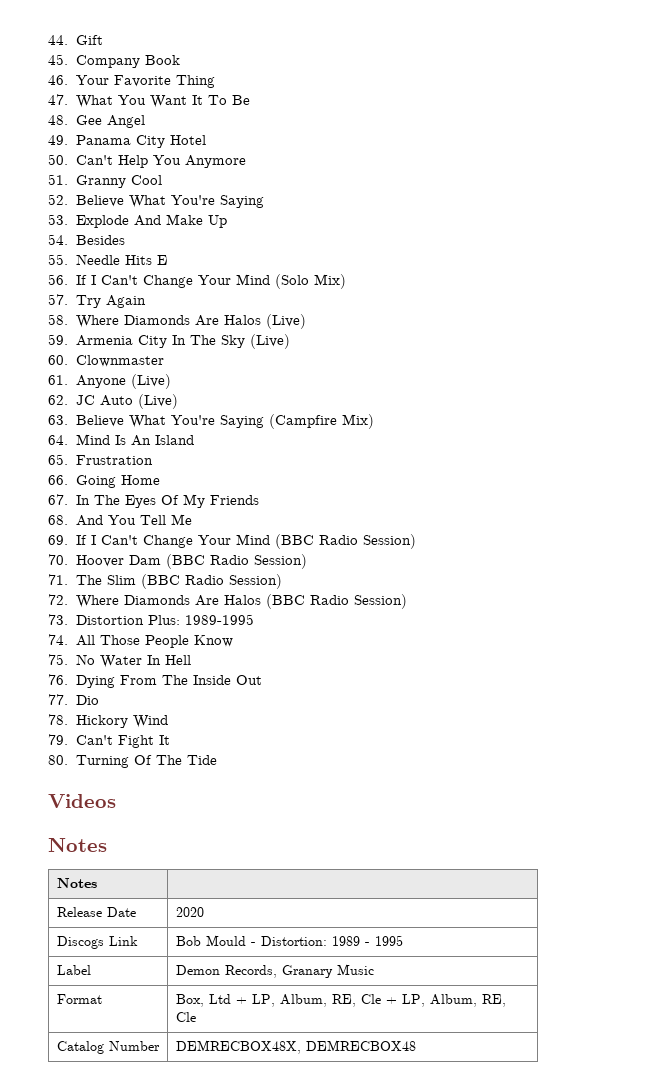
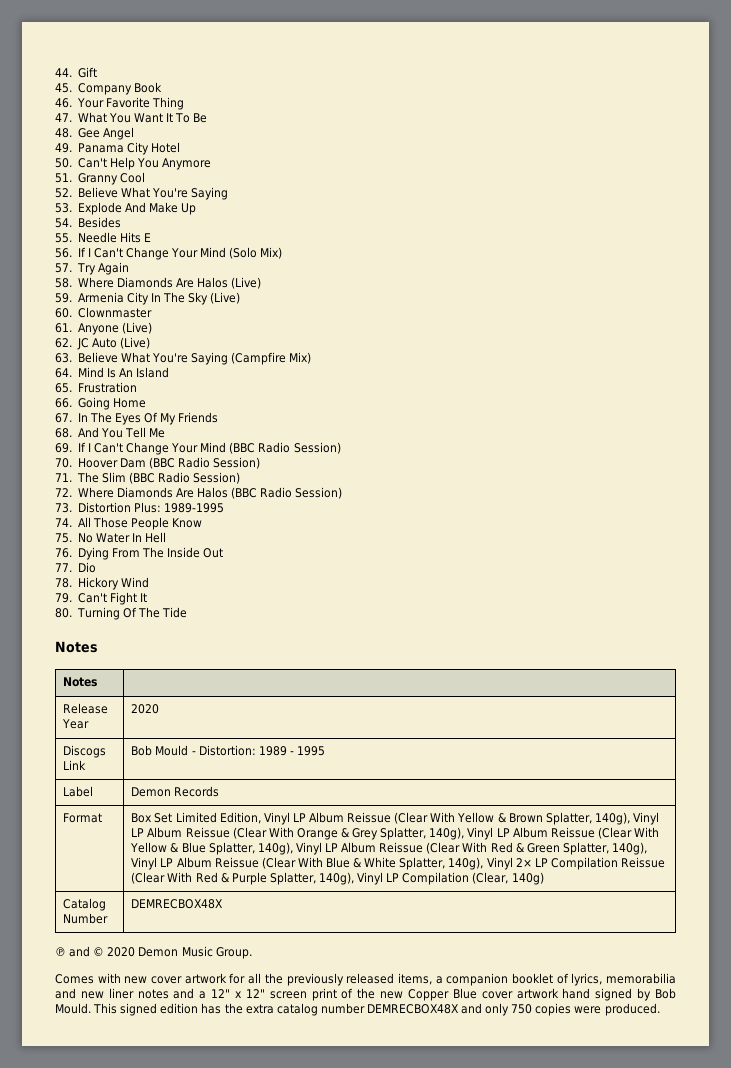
[48,794,116,808] // Videos -> (188, 612) none
[106,907,136,917] Date -> [62,719,90,729] Year
[224,964,374,978] [56,994,102,1004] [175,994,506,1007] [175,1012,196,1022] [56,1041,160,1054] [175,1040,416,1054] Records, Granary Music // Format | Box, Ltd + LP, Album, RE, Cle + LP, Album, RE, Cle // Catalog Number | DEMRECBOX48X, DEMRECBOX48 -> [174,786,220,797] [63,813,103,823] [131,812,659,825] [131,827,659,840] [130,842,647,855] [131,857,665,870] [131,872,544,885] [63,898,107,911] [63,913,109,924] [131,899,224,909] [55,946,252,959] [55,973,676,986] [55,988,676,1001] [55,1003,660,1016] Records // Format | Box Set Limited Edition, Vinyl LP Album Reissue (Clear With Yellow & Brown Splatter, 140g), Vinyl LP Album Reissue (Clear With Orange & Grey Splatter, 140g), Vinyl LP Album Reissue (Clear With Yellow & Blue Splatter, 140g), Vinyl LP Album Reissue (Clear With Red & Green Splatter, 140g), Vinyl LP Album Reissue (Clear With Blue & White Splatter, 140g), Vinyl 2× LP Compilation Reissue (Clear With Red & Purple Splatter, 140g), Vinyl LP Compilation (Clear, 140g) // Catalog Number | DEMRECBOX48X // ℗ and © 2020 Demon Music Group. // Comes with new cover artwork for all the previously released items, a companion booklet of lyrics, memorabilia and new liner notes and a 12" x 12" screen print of the new Copper Blue cover artwork hand signed by Bob Mould. This signed edition has the extra catalog number DEMRECBOX48X and only 750 copies were produced.

